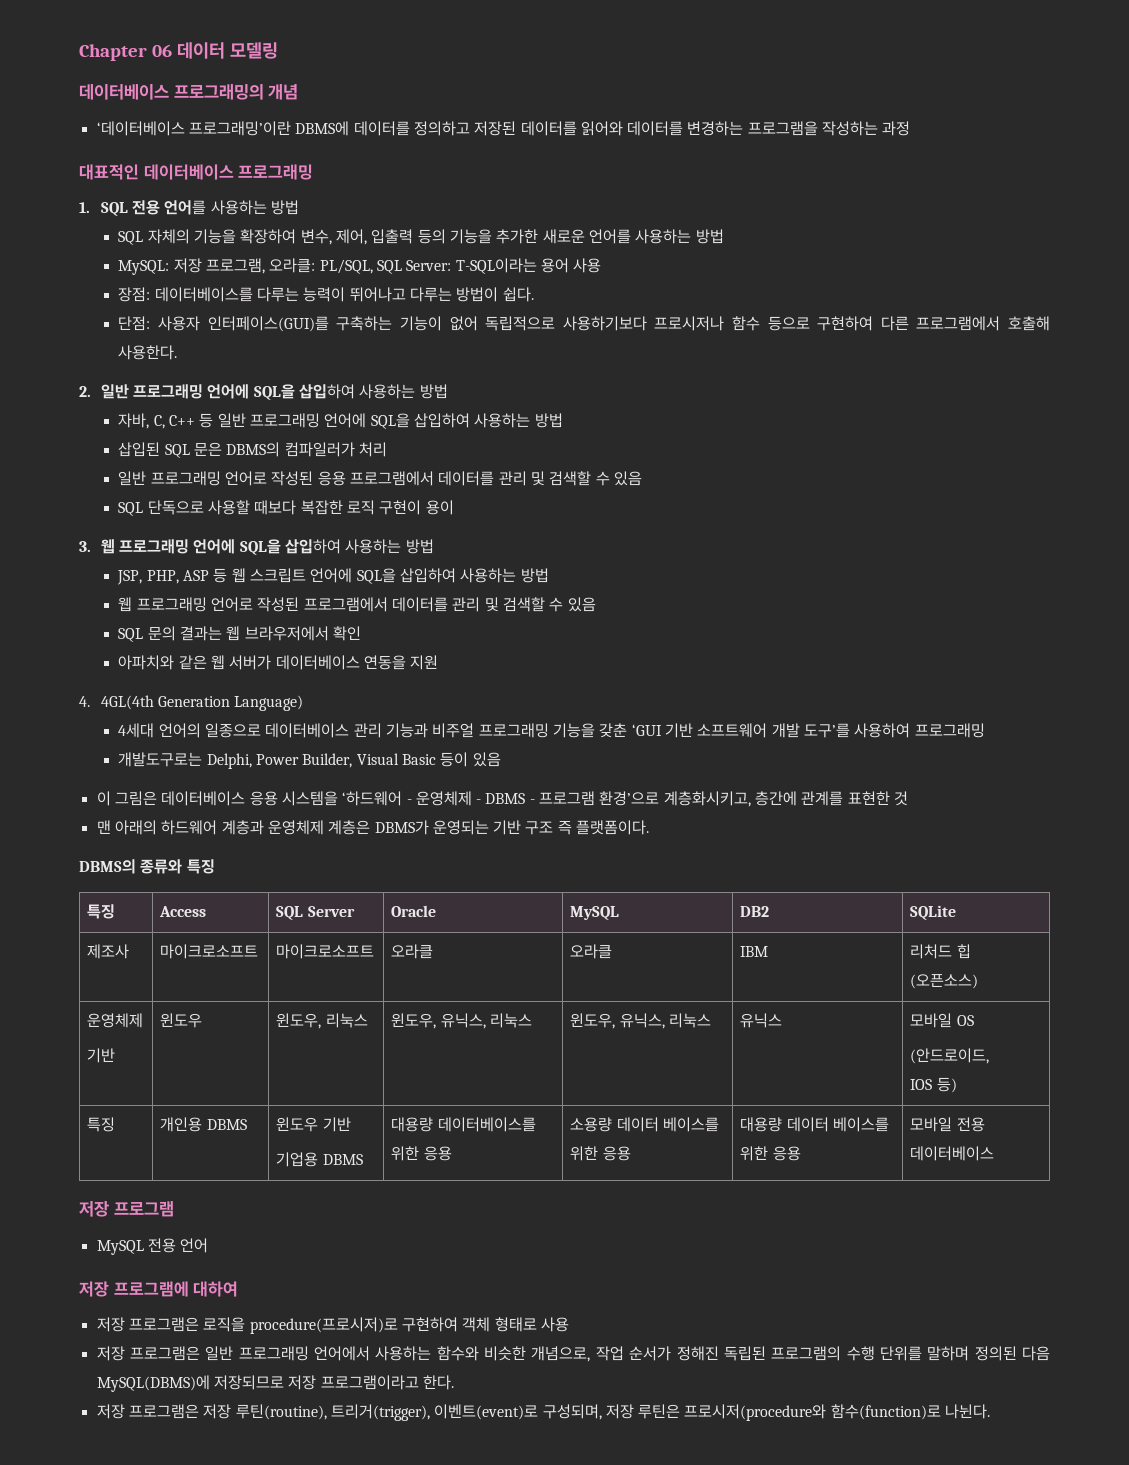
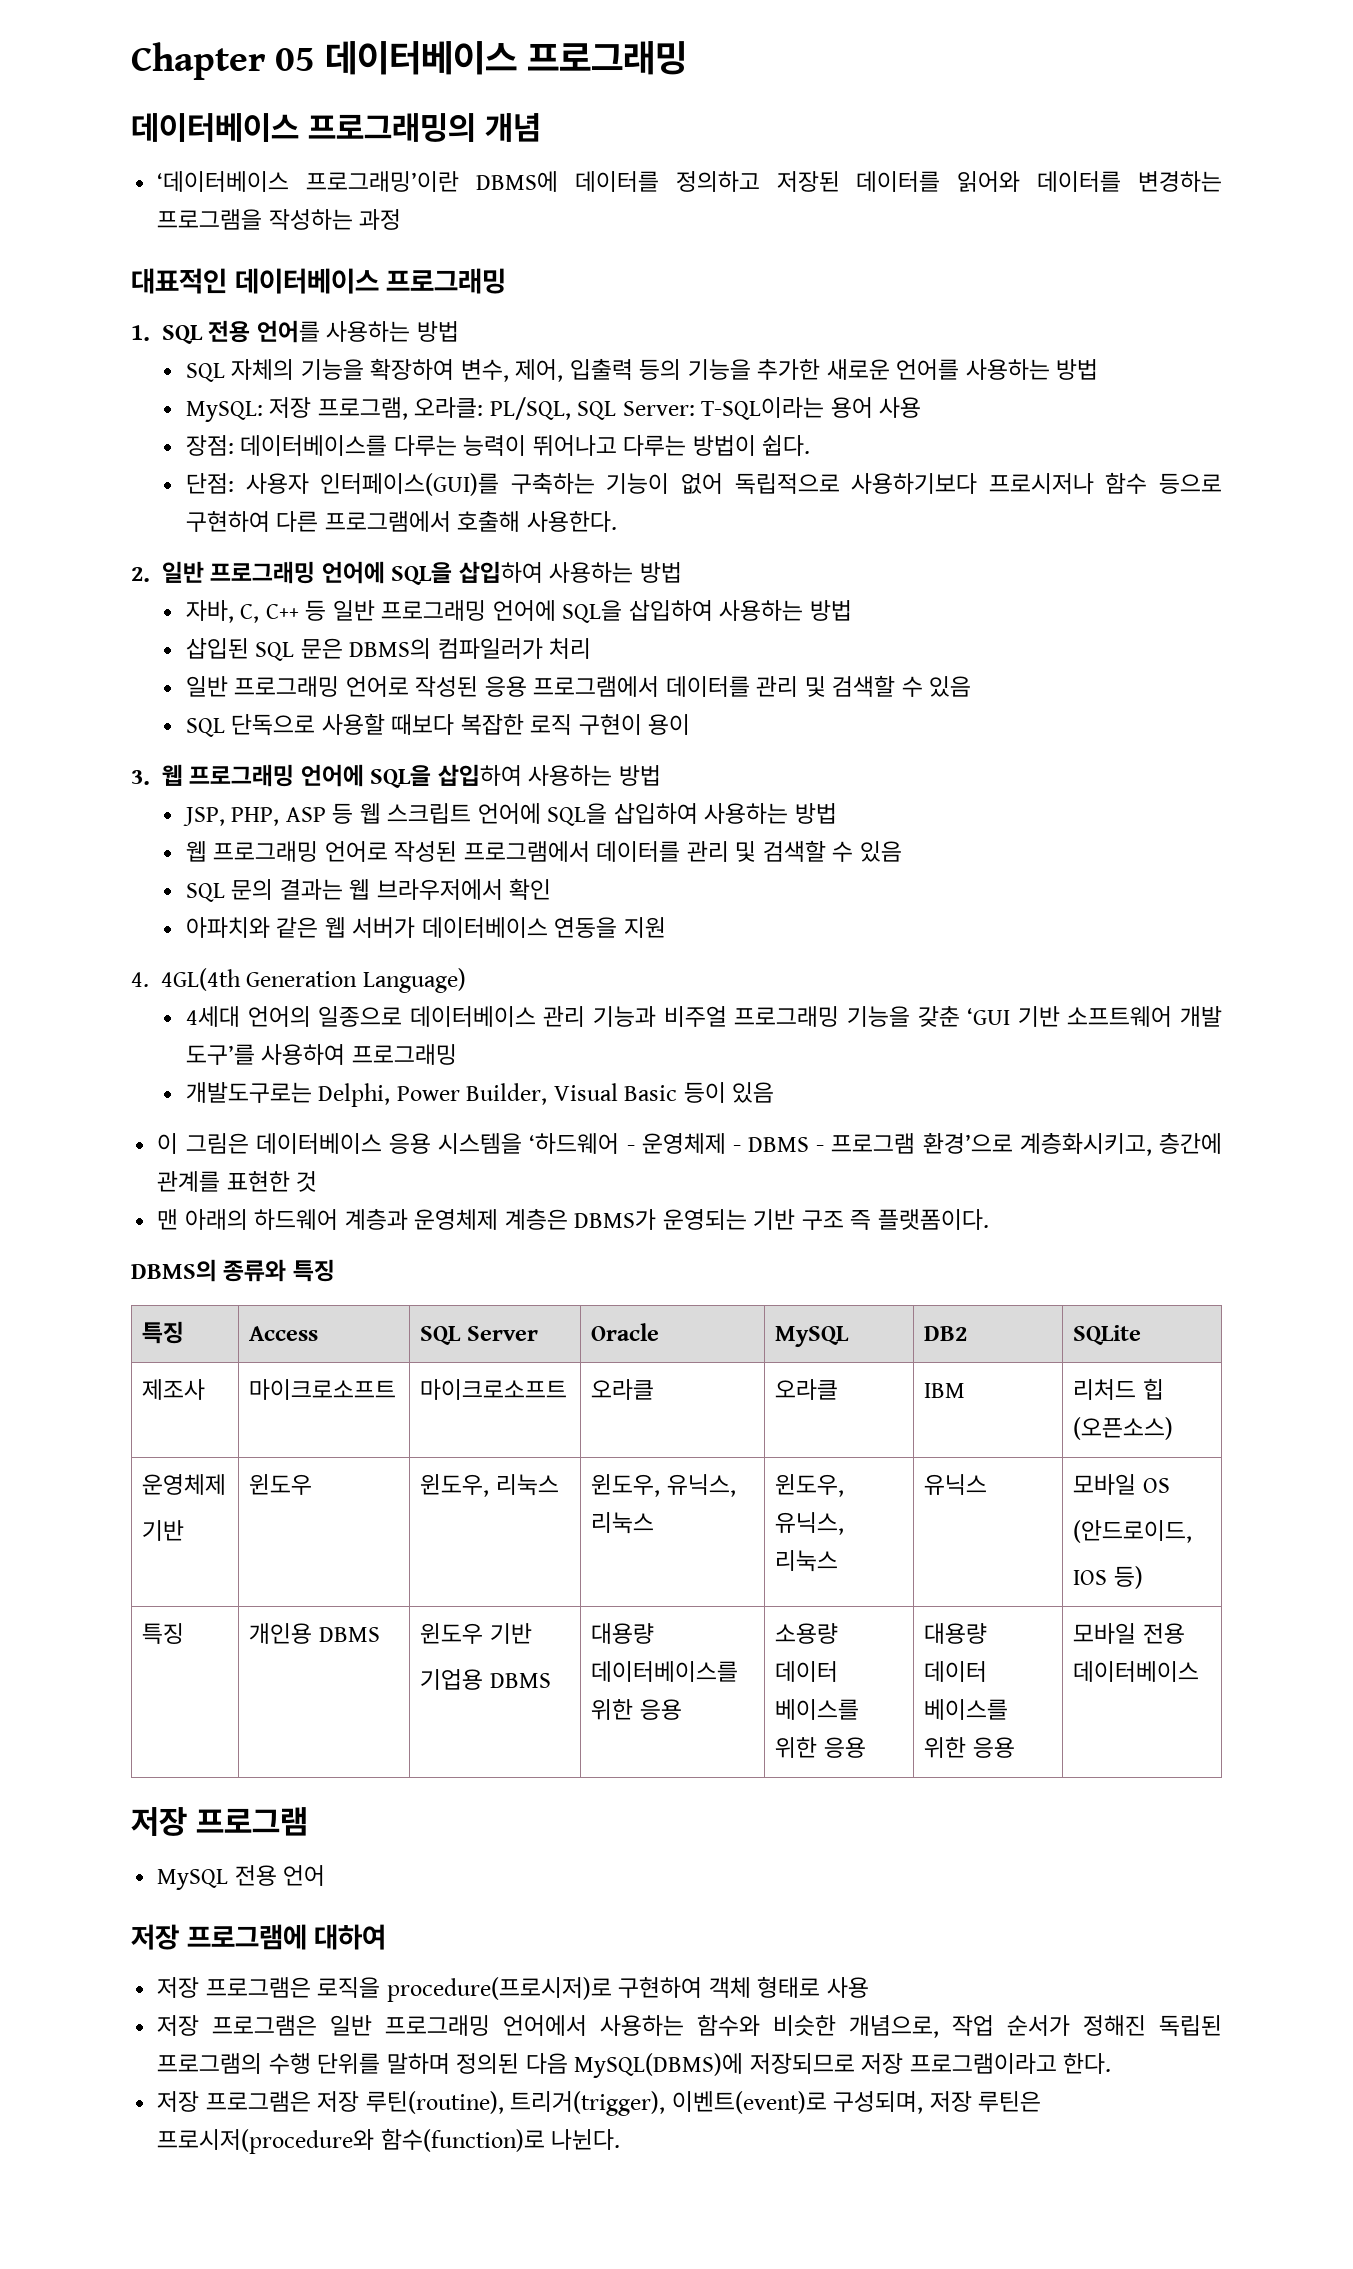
[151,42,278,59] 06 데이터 모델링 -> [275,41,688,75] 05 데이터베이스 프로그래밍

